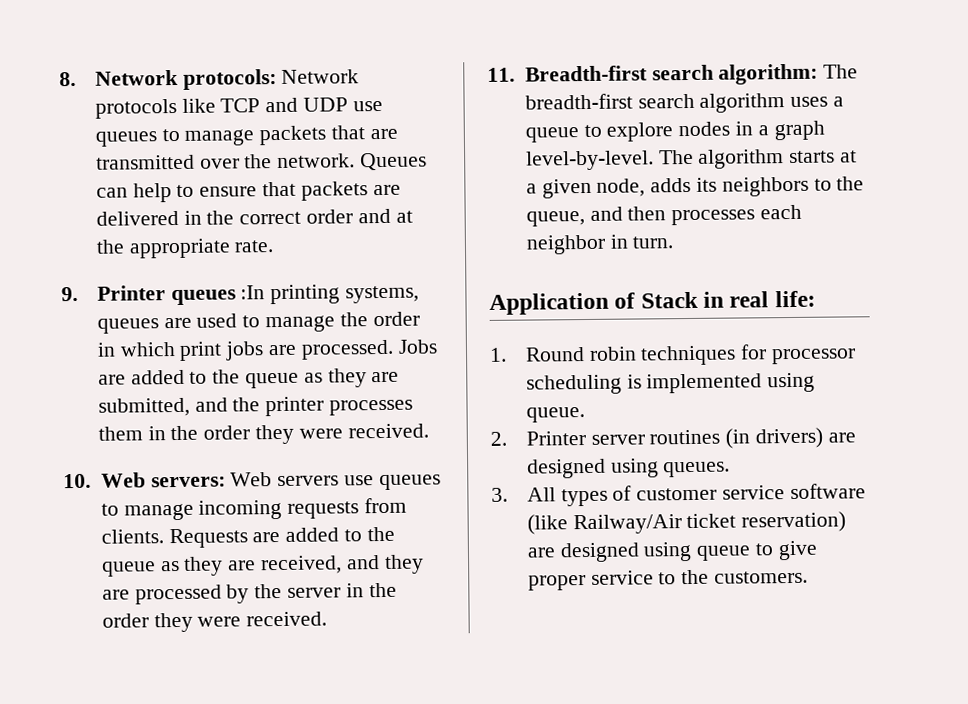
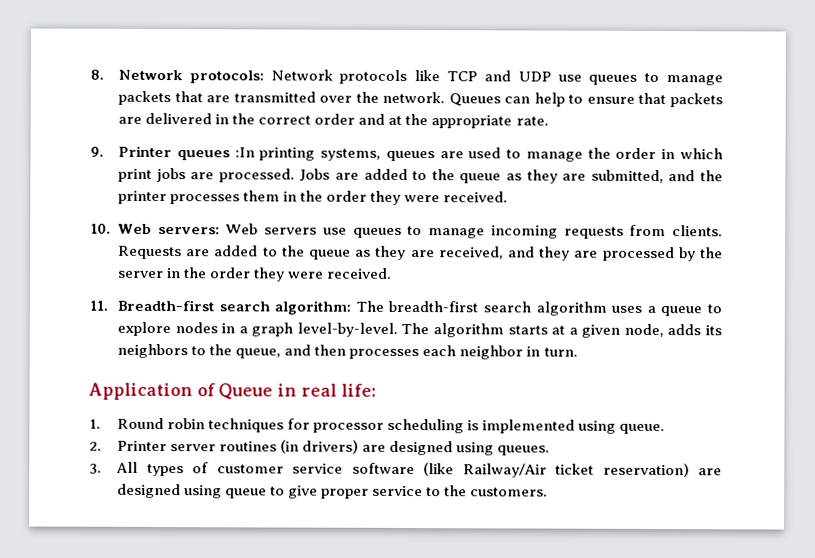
[640,291,699,309] Stack -> [218,383,274,400] Queue

